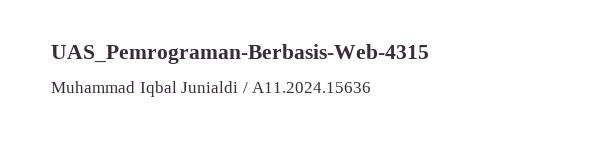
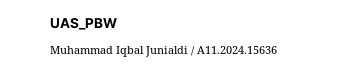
[51,44,429,64] UAS_Pemrograman-Berbasis-Web-4315 -> [50,17,117,30] UAS_PBW

